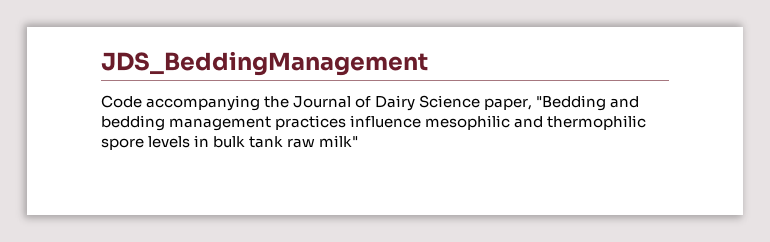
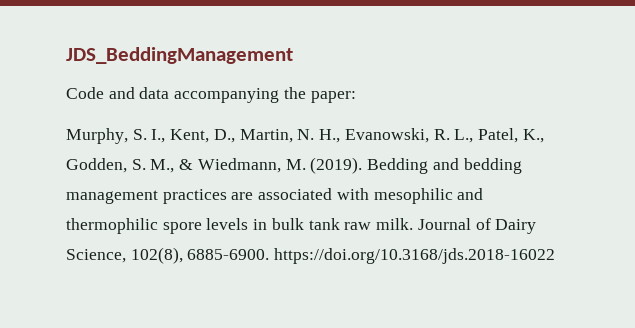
[146,95,607,111] accompanying the Journal of Dairy Science paper, "Bedding -> [108,87,356,103] [66,128,544,144] [66,157,429,174] and data accompanying the paper: // Murphy, S. I., Kent, D., Martin, N. H., Evanowski, R. L., Patel, K., Godden, S. M., & Wiedmann, M. (2019). Bedding
[350,115,422,128] influence -> [231,188,369,200] are associated with
[319,135,359,147] milk" -> [376,218,537,234] [66,247,556,264] milk. Journal of Dairy Science, 102(8), 6885-6900. https://doi.org/10.3168/jds.2018-16022

